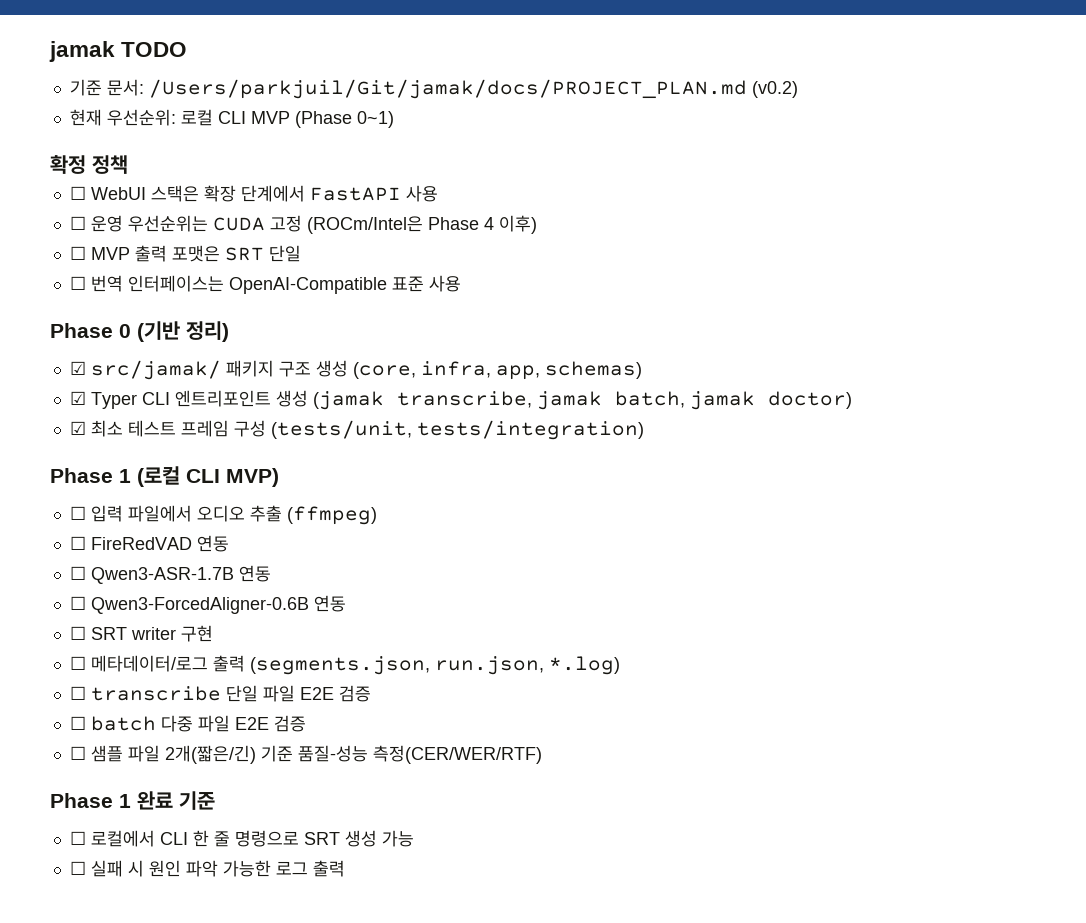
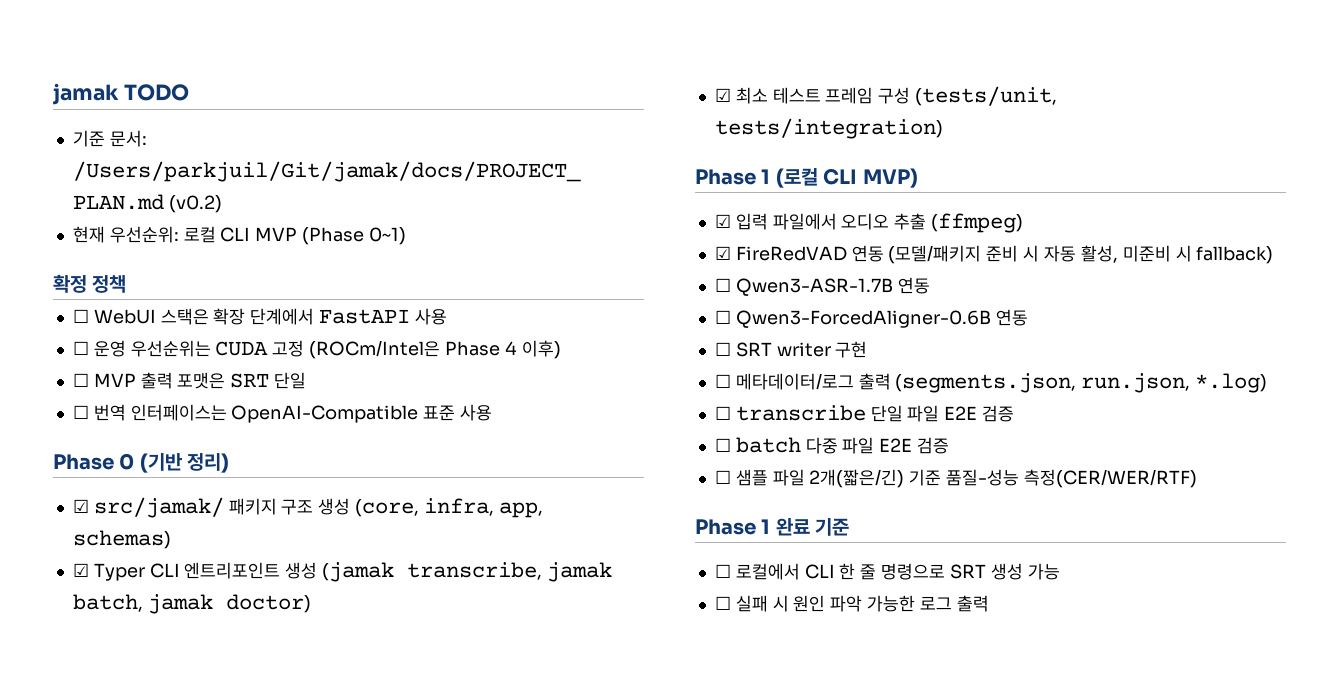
[69,506,86,520] ☐ -> [714,214,731,228] ☑
[69,536,86,550] ☐ -> [714,246,731,260] ☑
(229, 543) none -> [888,245,1274,264] (모델/패키지 준비 시 자동 활성, 미준비 시 fallback)

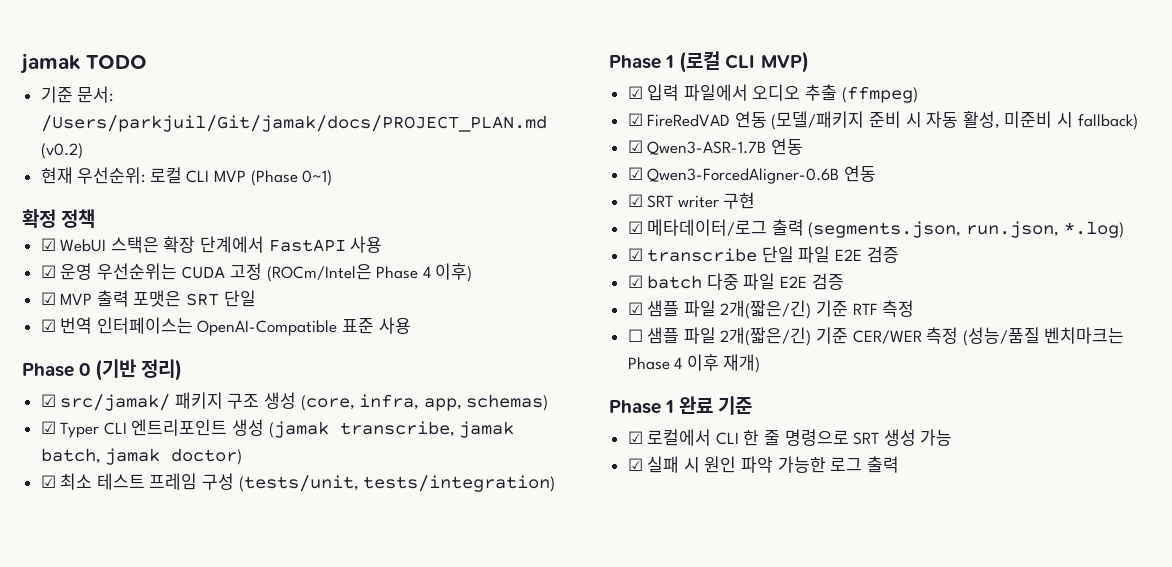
[72,309,89,323] ☐ -> [40,238,56,251] ☑
[72,341,89,355] ☐ -> [40,265,56,278] ☑
[72,373,89,387] ☐ -> [40,292,56,305] ☑
[72,405,89,419] ☐ -> [40,319,56,332] ☑
[714,278,731,292] ☐ -> [627,140,643,153] ☑
[714,310,731,324] ☐ -> [627,167,643,180] ☑
[714,342,731,356] ☐ -> [627,194,643,207] ☑
[714,374,731,388] ☐ -> [627,221,643,234] ☑
[714,406,731,420] ☐ -> [627,248,643,261] ☑
[714,438,731,452] ☐ -> [627,275,643,288] ☑
(950, 445) none -> [627,300,915,319] // ☑ 샘플 파일 2개(짧은/긴) 기준 RTF 측정
[946,469,1197,488] 품질-성능 측정(CER/WER/RTF) -> [852,327,1125,346] [627,354,761,373] CER/WER 측정 (성능/품질 벤치마크는 Phase 4 이후 재개)
[714,564,731,578] ☐ -> [627,431,643,444] ☑
[714,596,731,610] ☐ -> [627,458,643,471] ☑

